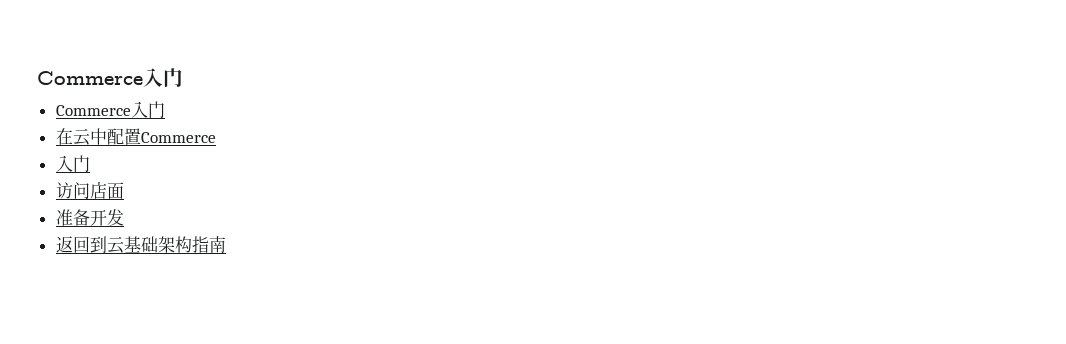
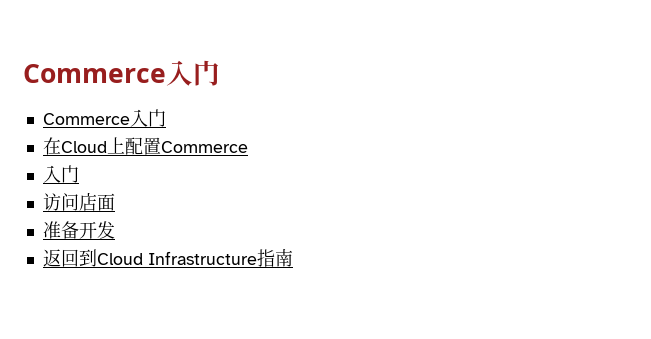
[72,128,107,146] 云中 -> [60,137,125,154] Cloud上
[106,236,192,254] 云基础架构 -> [96,251,257,265] Cloud Infrastructure

